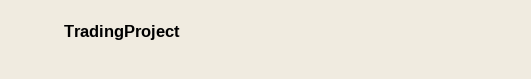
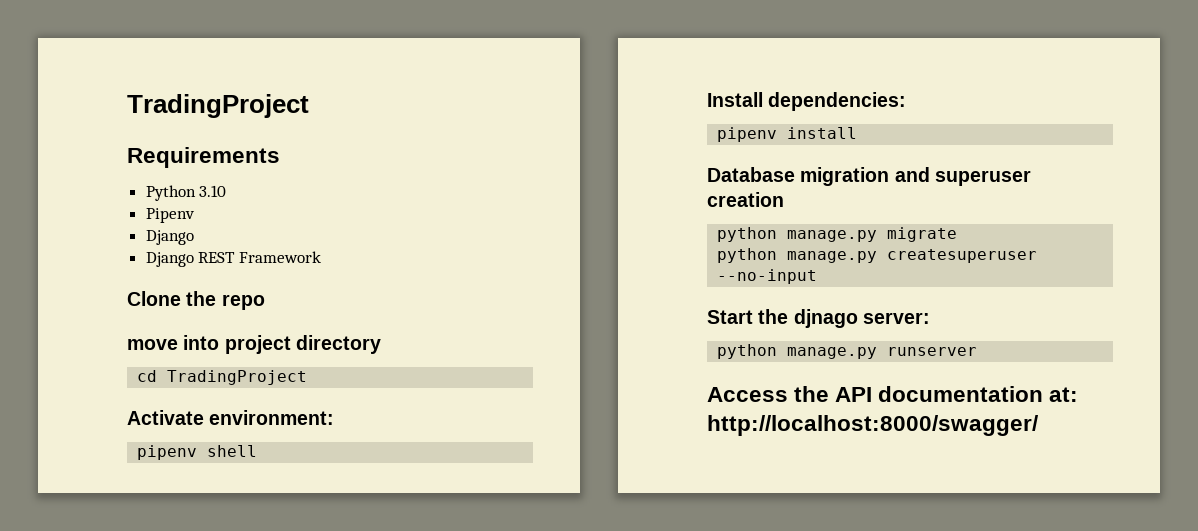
[64,25,180,40] TradingProject -> [127,94,309,118] [127,147,280,168] [145,185,227,201] [145,208,195,223] [145,230,194,245] [145,251,321,267] [127,291,265,310] [127,335,381,354] [137,370,308,385] [127,410,335,425] [137,445,258,460] [707,92,907,111] [717,127,858,142] [707,167,1031,186] [707,192,784,207] [717,227,958,242] [717,248,1038,263] [717,269,818,284] [707,309,930,328] [717,344,978,359] [707,386,1079,402] [707,415,1039,436] TradingProject // Requirements // Python 3.10 // Pipenv // Django // Django REST Framework // Clone the repo // move into project directory // cd TradingProject // Activate environment: // pipenv shell // Install dependencies: // pipenv install // Database migration and superuser creation // python manage.py migrate // python manage.py createsuperuser --no-input // Start the djnago server: // python manage.py runserver // Access the API documentation at: http://localhost:8000/swagger/

